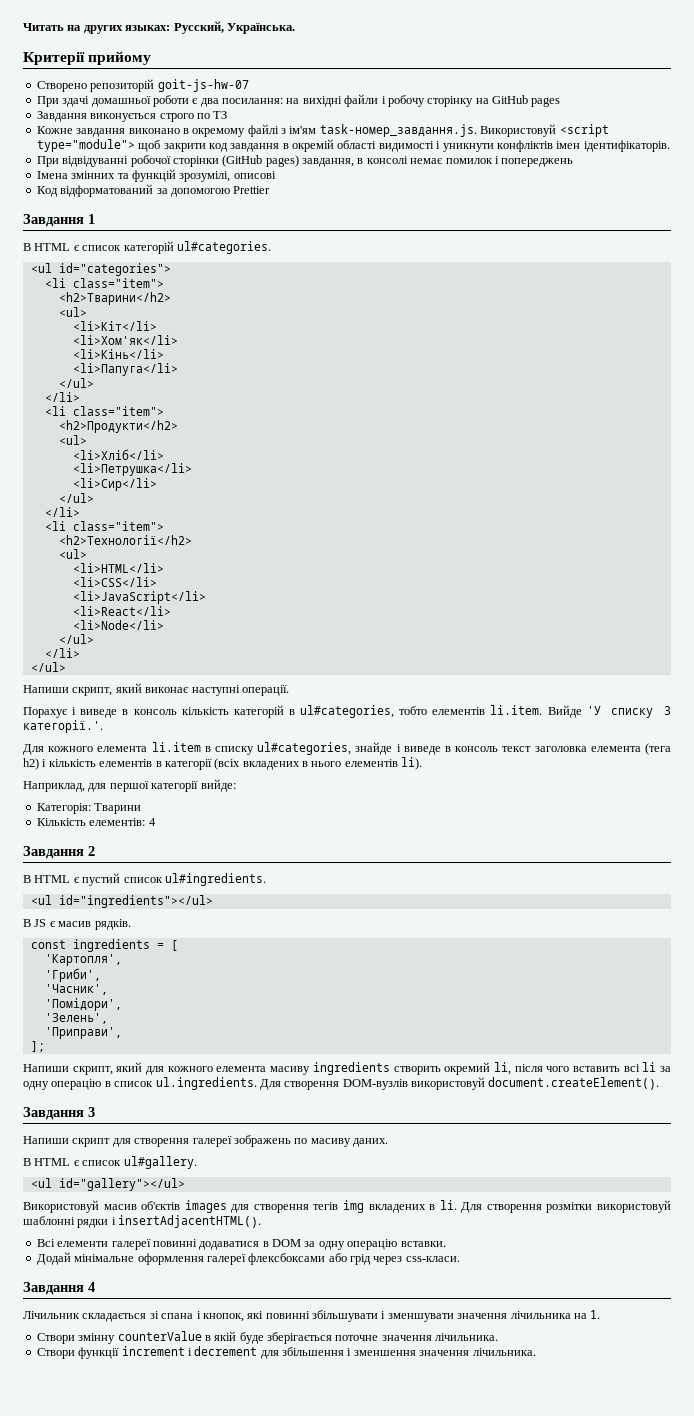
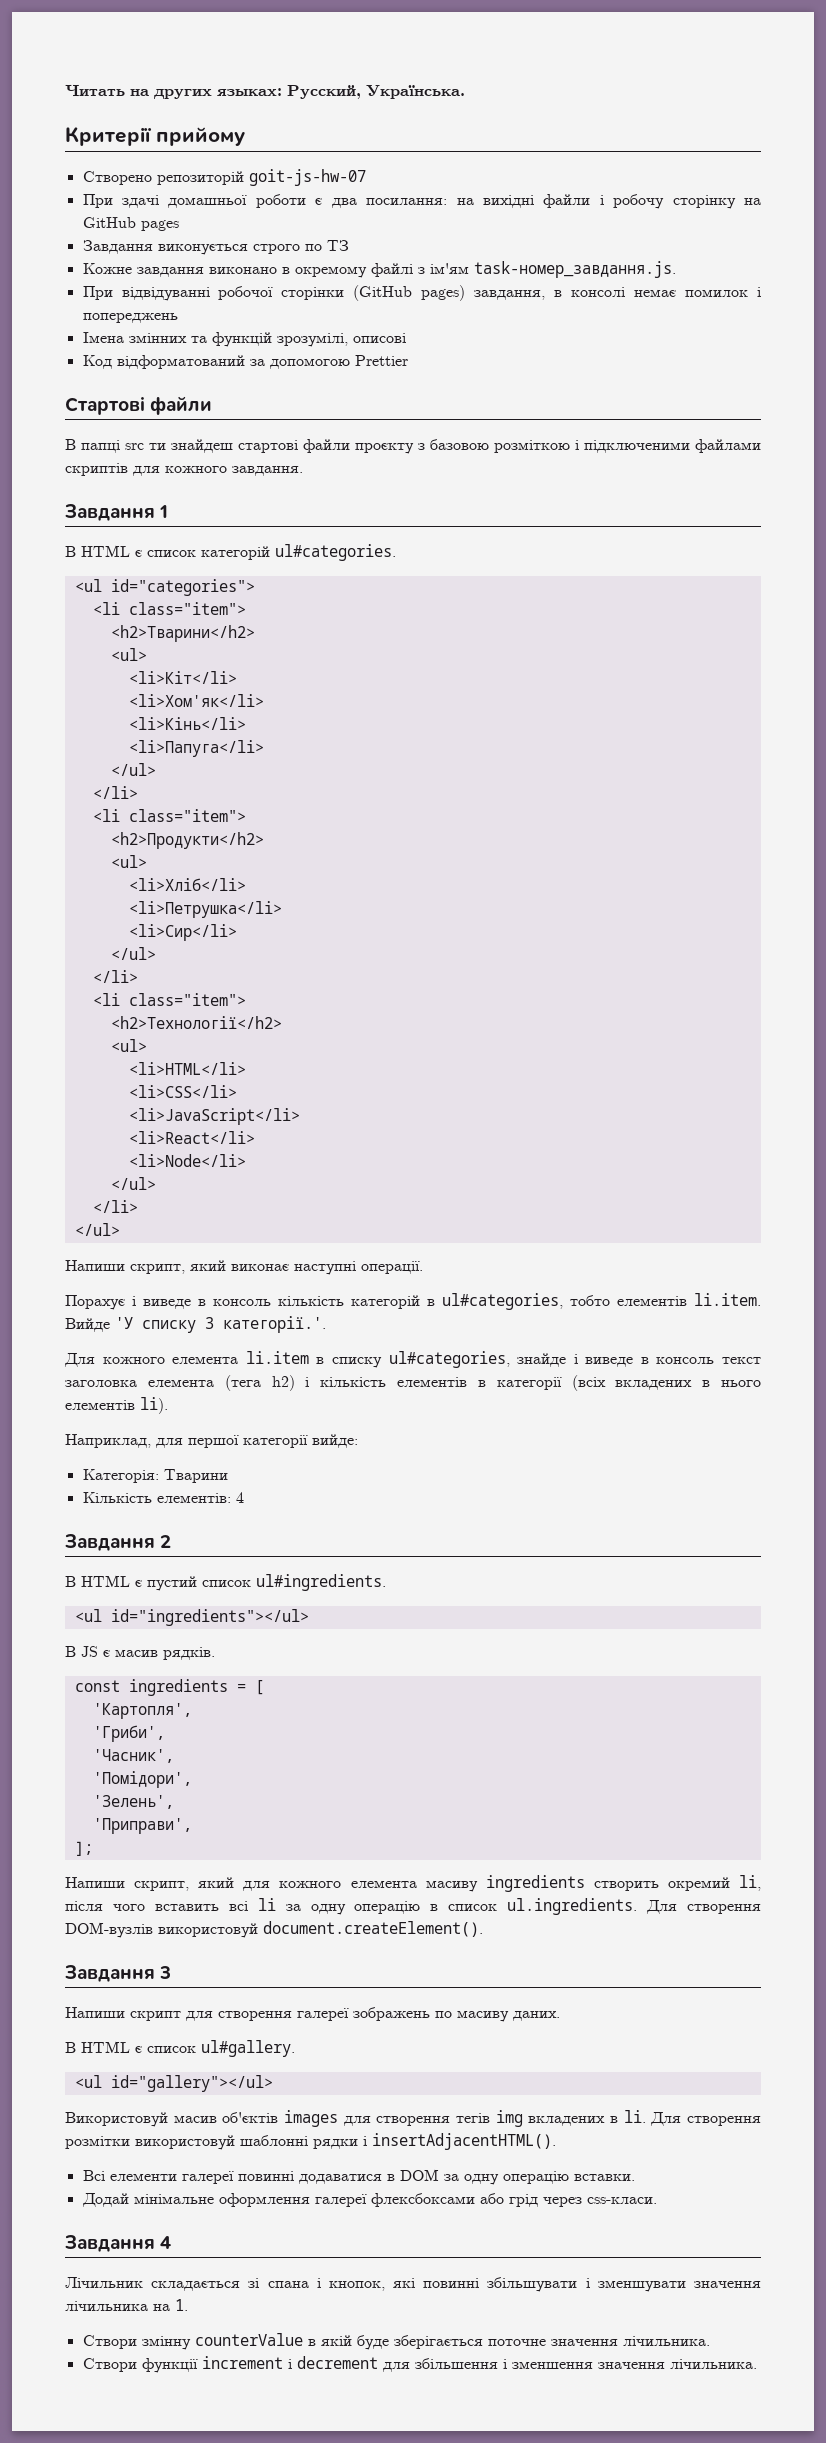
[480,124,609,137] [36,139,670,152] Використовуй <script type="module"> щоб закрити код завдання в окремій області видимості і уникнути конфліктів імен ідентифікаторів. -> (676, 269) none
(271, 190) none -> [65,396,213,415] [65,439,761,454] [65,463,303,476] // Стартові файли // В папці src ти знайдеш стартові файли проєкту з базовою розміткою і підключеними файлами скриптів для кожного завдання.

